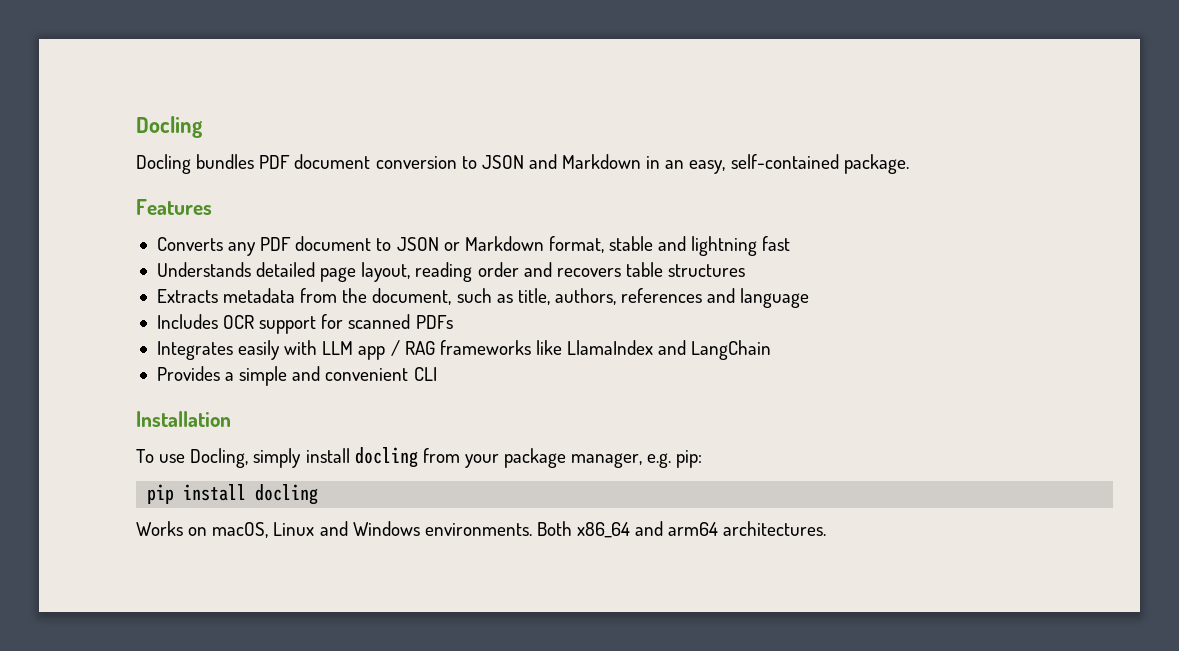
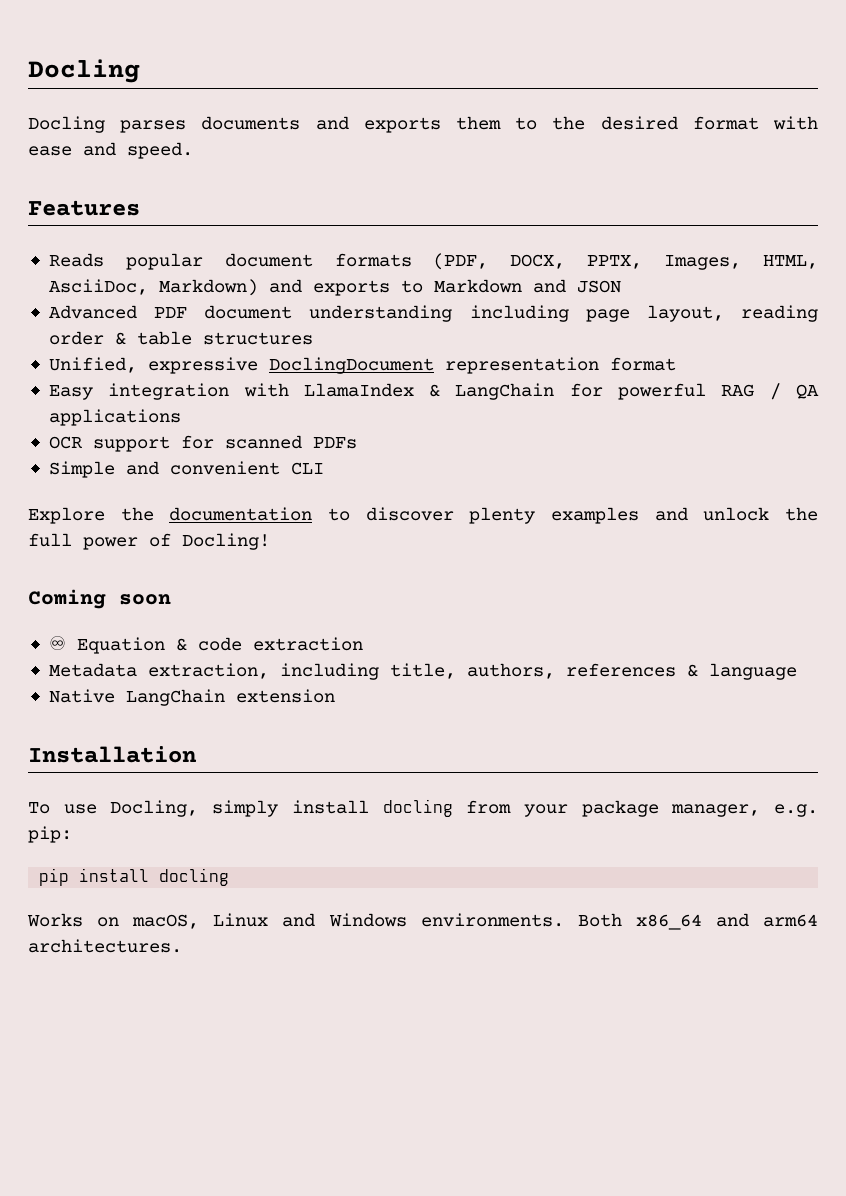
[196,154,909,174] [136,199,212,215] [156,236,791,256] [156,262,316,277] bundles PDF document conversion to JSON and Markdown in an easy, self-contained package. // Features // Converts any PDF document to JSON or Markdown format, stable and lightning fast // Understands detailed -> [120,116,819,133] [28,142,193,159] [28,200,140,216] [48,253,819,270] [48,279,621,296] [48,305,569,322] parses documents and exports them to the desired format with ease and speed. // Features // Reads popular document formats (PDF, DOCX, PPTX, Images, HTML, AsciiDoc, Markdown) and exports to Markdown and JSON // Advanced PDF document understanding including
[523,262,621,277] and recovers -> [114,332,126,345] &
[156,288,810,308] [156,314,218,329] Extracts metadata from the document, such as title, authors, references and language // Includes -> [48,357,676,374] [48,383,819,400] [48,409,181,426] Unified, expressive DoclingDocument representation format // Easy integration with LlamaIndex & LangChain for powerful RAG / QA applications //
[156,340,772,360] [156,366,437,386] Integrates easily with LLM app / RAG frameworks like LlamaIndex and LangChain // Provides a simple and convenient CLI -> [48,461,324,478] [28,507,818,524] [28,533,270,550] [28,589,171,609] [48,636,363,654] [48,663,797,680] [48,689,335,706] Simple and convenient CLI // Explore the documentation to discover plenty examples and unlock the full power of Docling! // Coming soon // ♾ Equation & code extraction // Metadata extraction, including title, authors, references & language // Native LangChain extension

